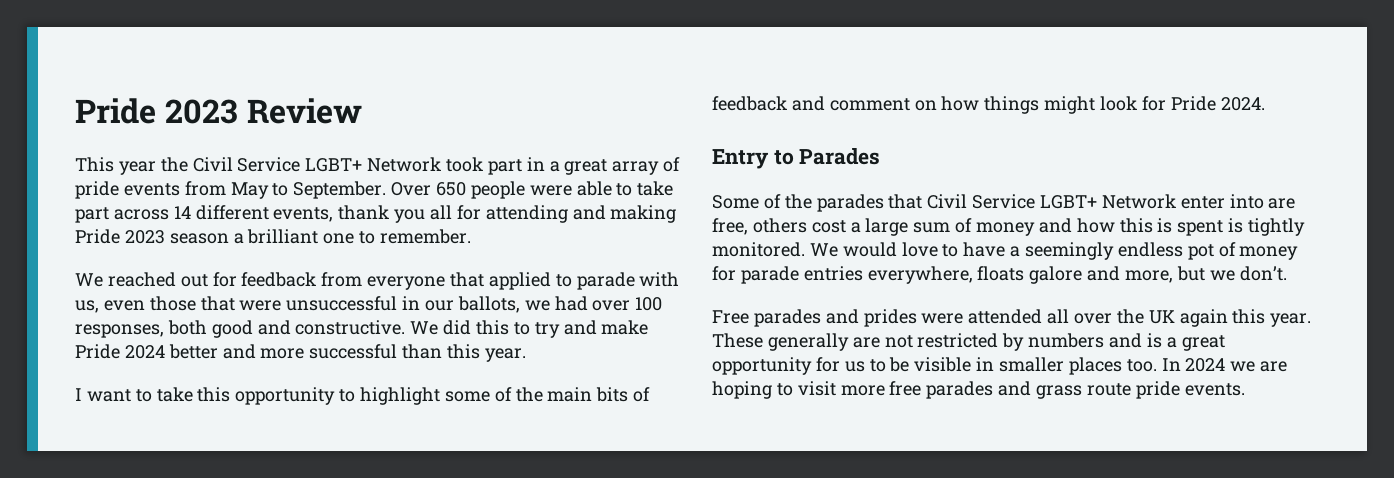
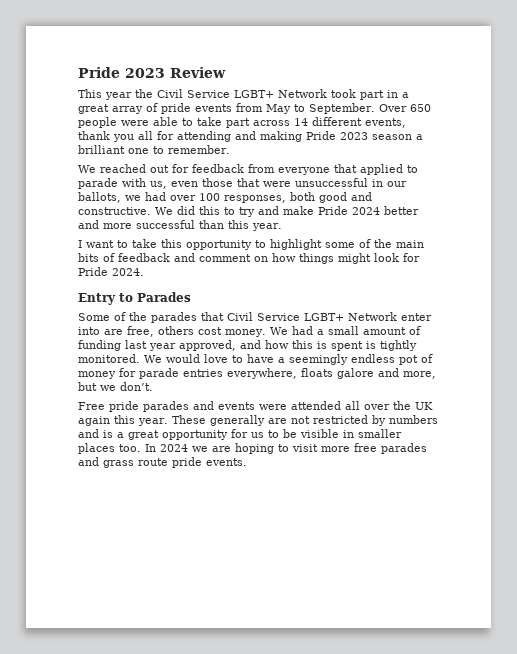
[850,218,1036,236] a large sum of money -> [225,326,421,337] [78,340,236,351] money. We had a small amount of funding last year approved,
[753,309,917,327] parades and prides -> [109,401,255,412] pride parades and events

